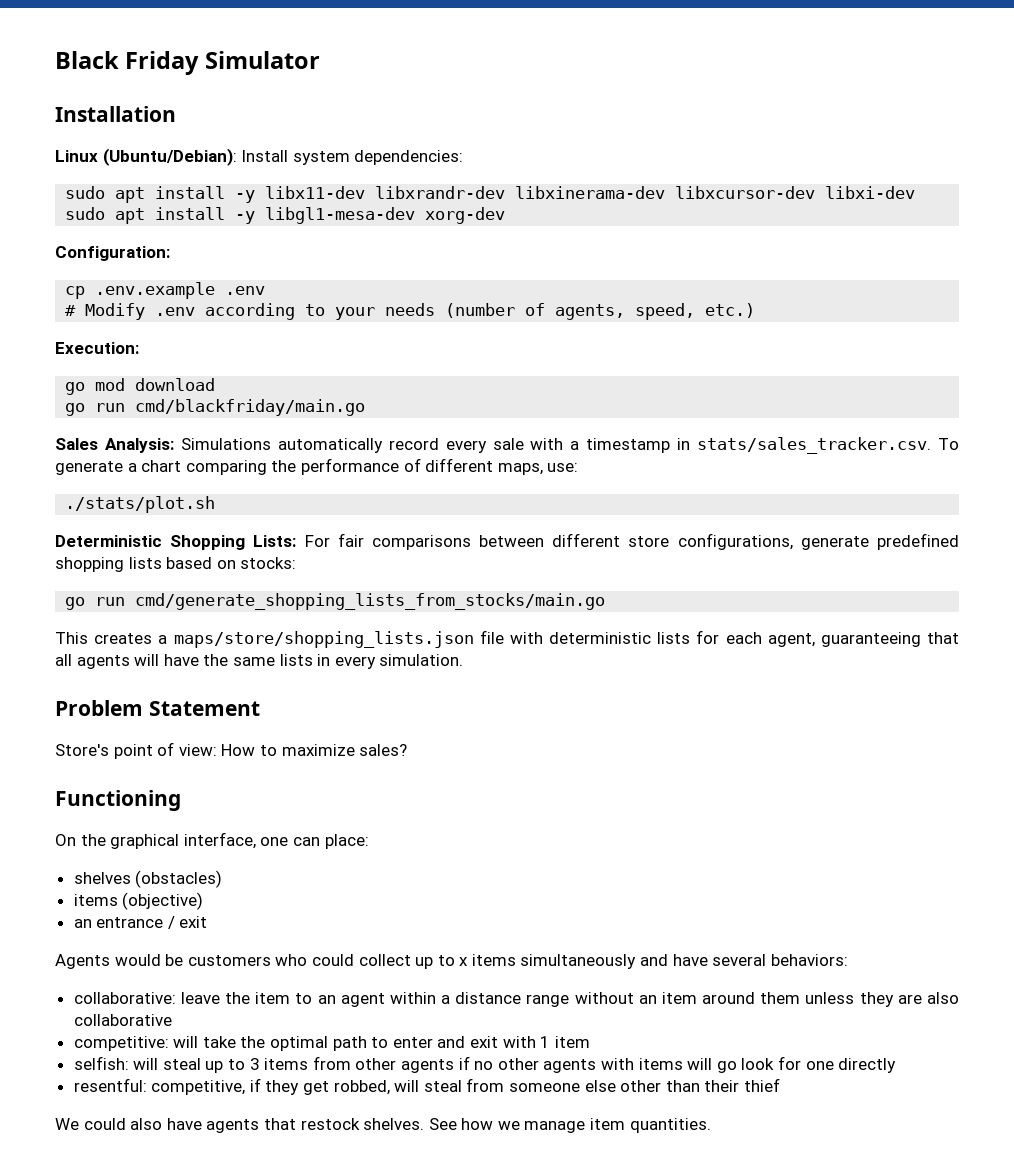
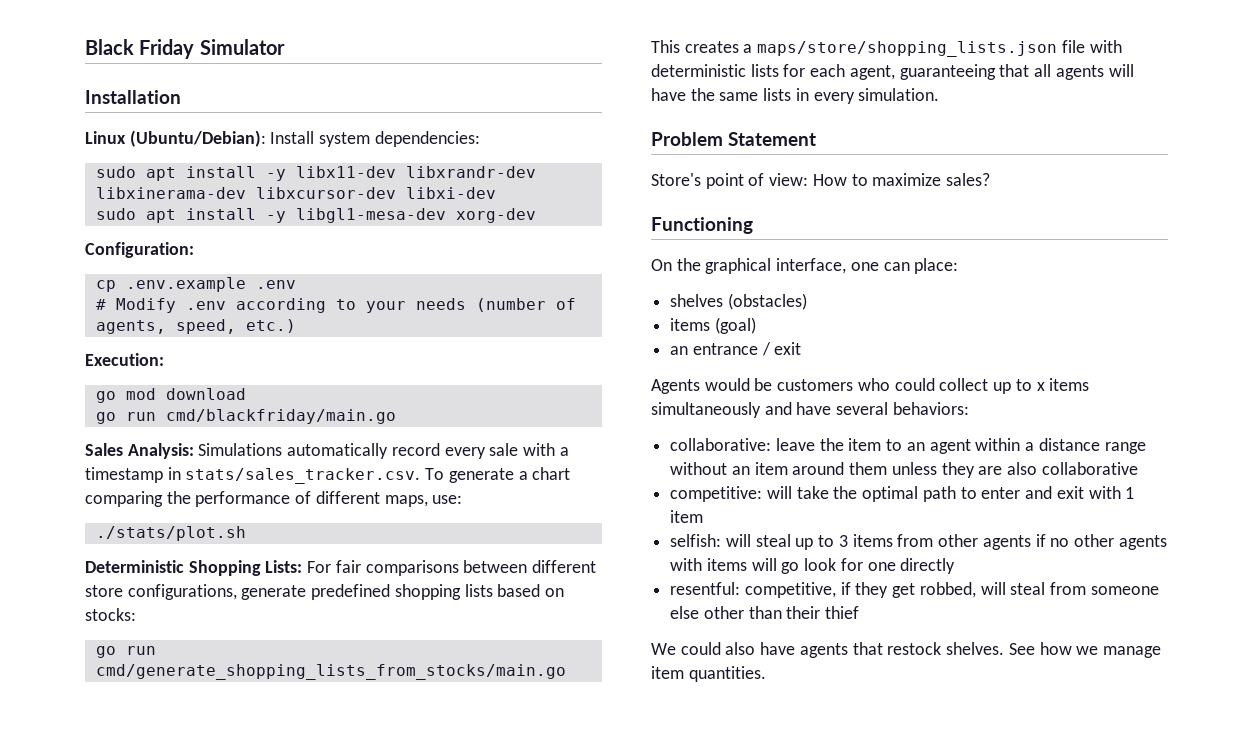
[122,892,204,910] (objective) -> [714,317,756,334] (goal)

